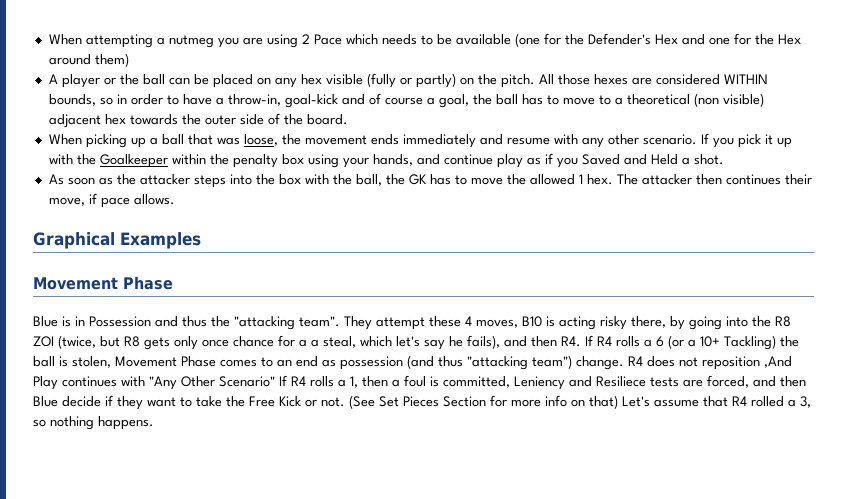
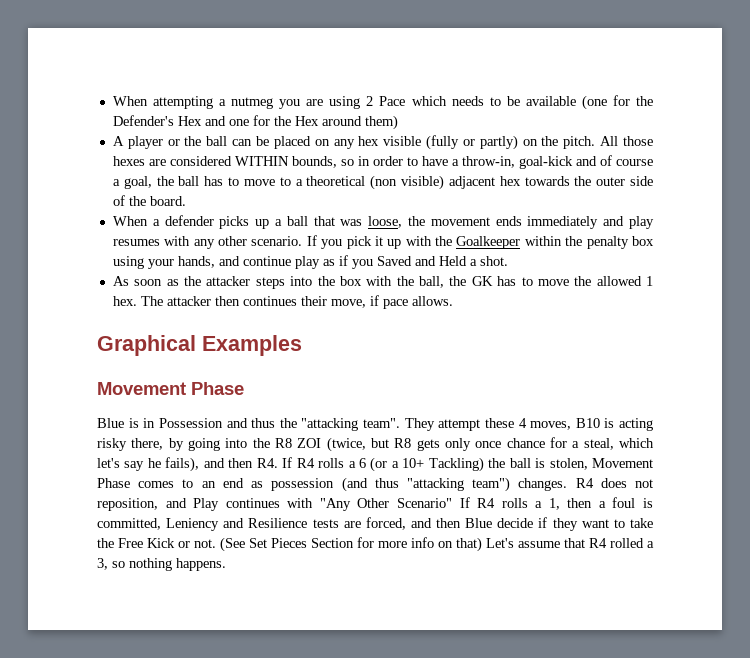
[85,134,127,148] picking -> [152,215,250,229] a defender picks
[506,137,550,145] resume -> [629,216,654,229] [112,239,160,246] play resumes
[311,339,319,347] a -> (580, 444) none
[576,356,624,370] change. -> [518,478,568,491] changes.
[702,356,792,370] reposition ,And -> [97,498,187,511] reposition, and
[596,376,646,387] Resiliece -> [248,518,308,528] Resilience

